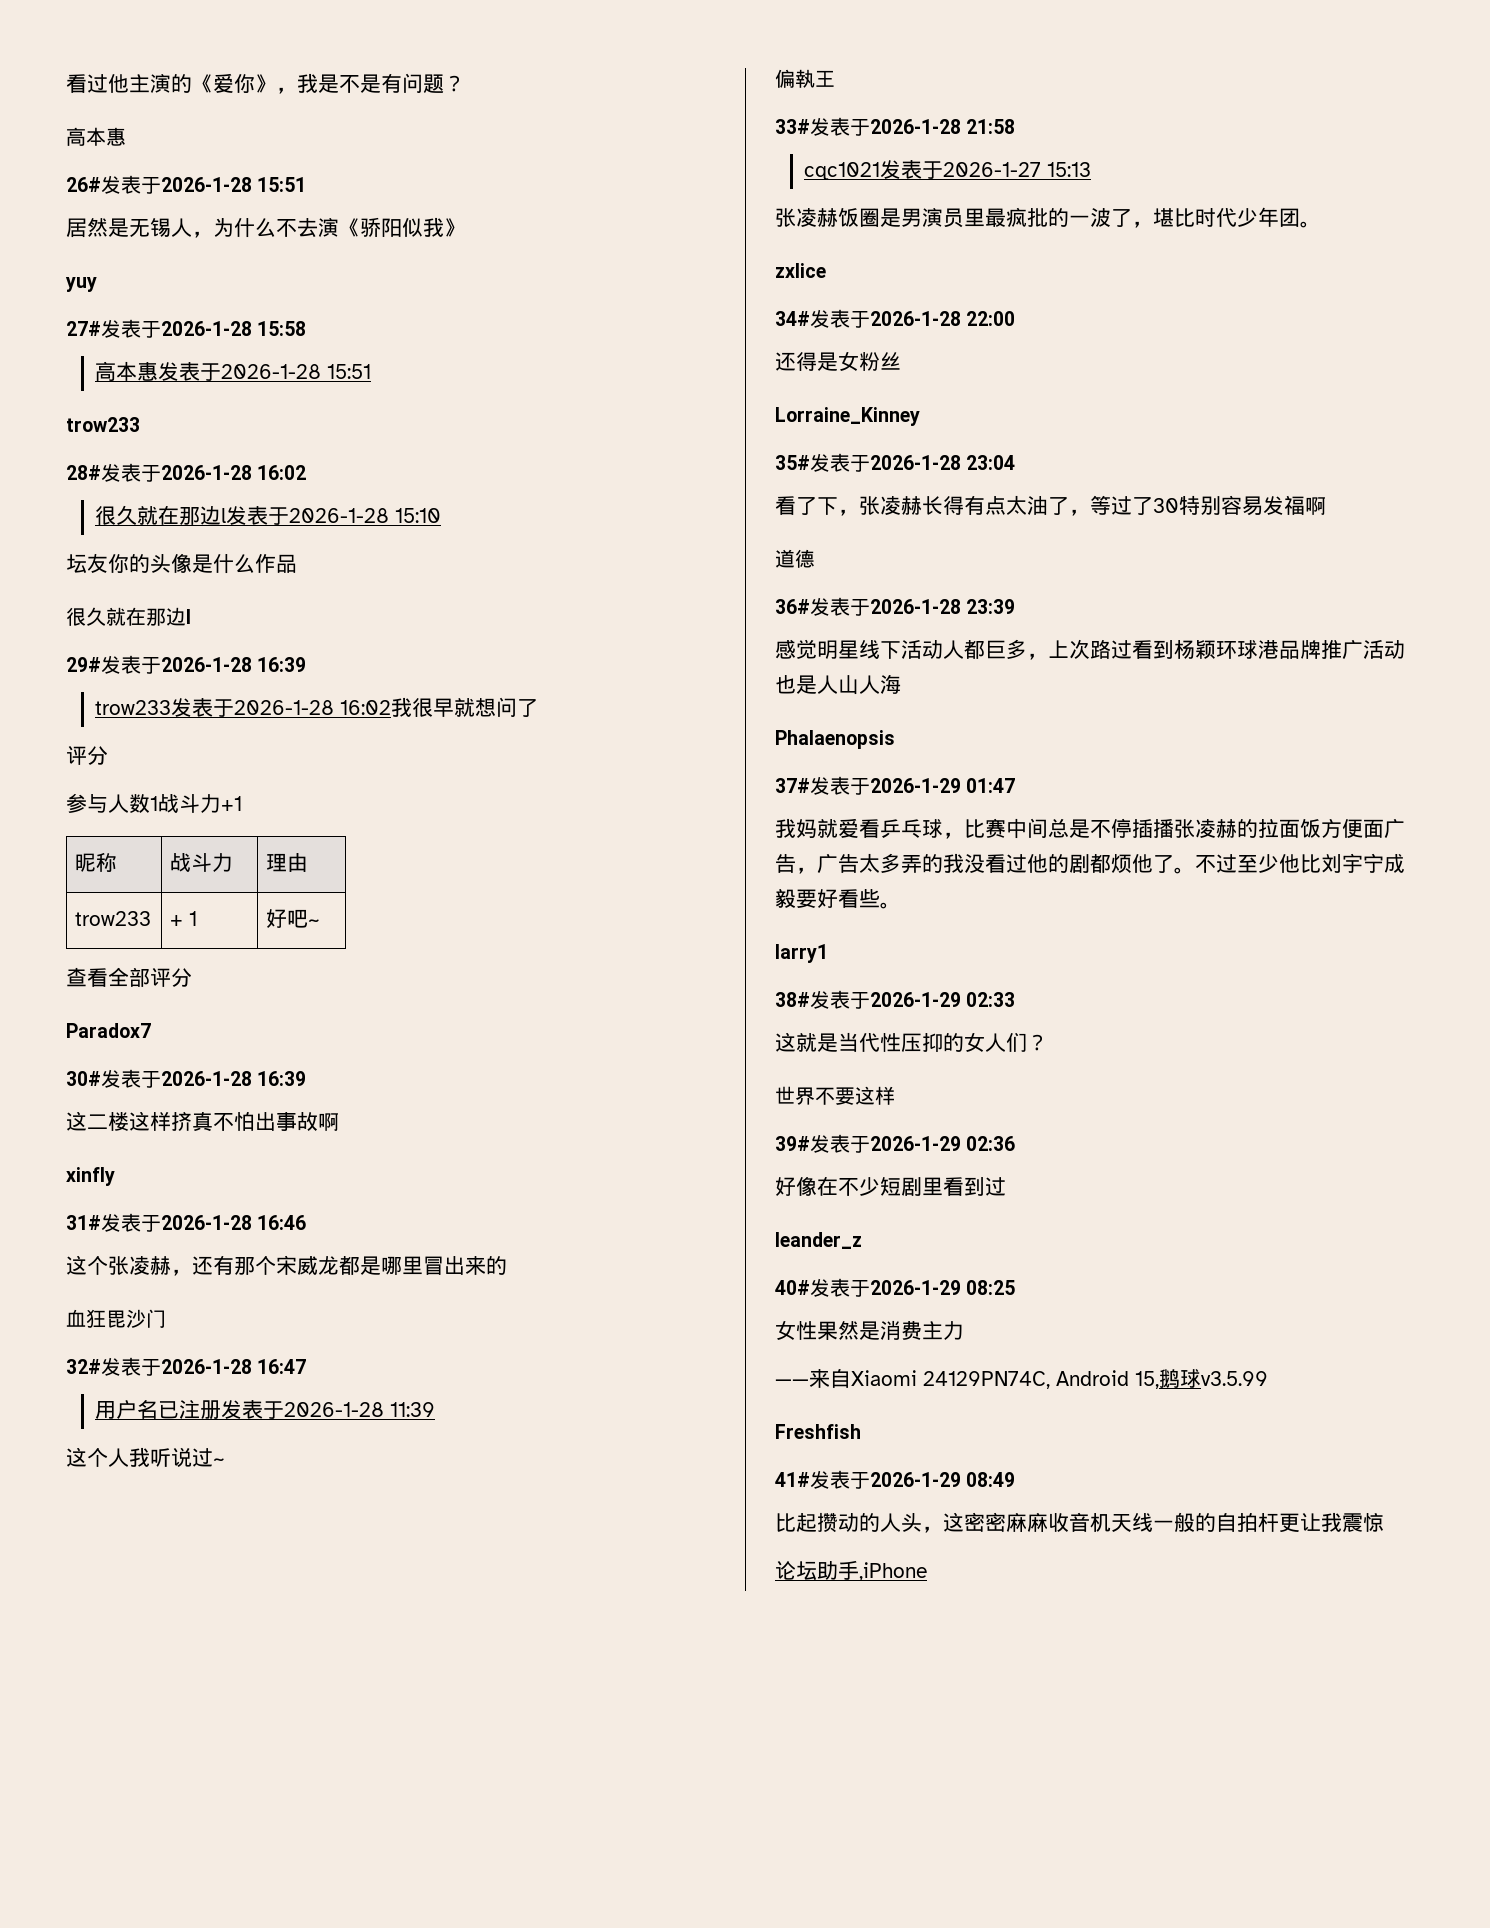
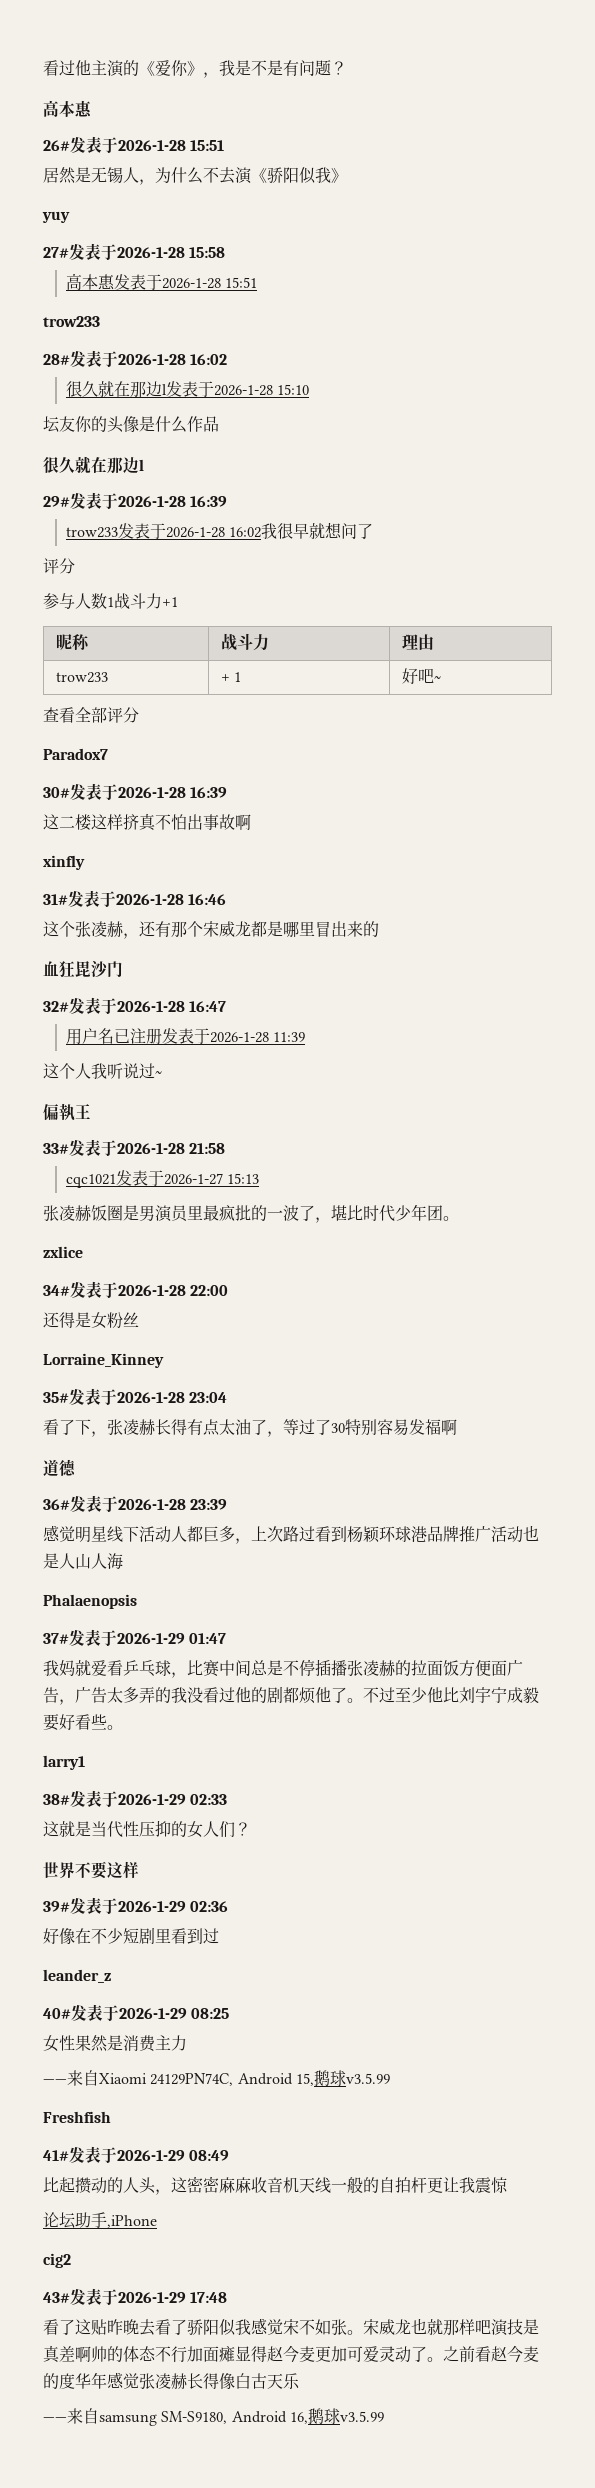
(927, 1571) none -> [43,2253,71,2268] [43,2288,228,2305] [43,2318,539,2336] [43,2345,539,2363] [43,2372,300,2390] [43,2408,384,2426] // cig2 // 43#发表于2026-1-29 17:48 // 看了这贴昨晚去看了骄阳似我感觉宋不如张。宋威龙也就那样吧演技是真差啊帅的体态不行加面瘫显得赵今麦更加可爱灵动了。之前看赵今麦的度华年感觉张凌赫长得像白古天乐 // ——来自samsung SM-S9180, Android 16,鹅球v3.5.99

